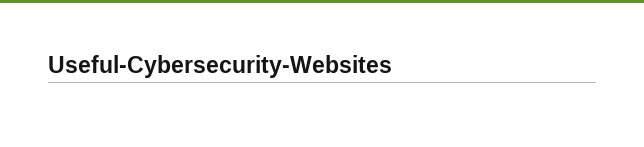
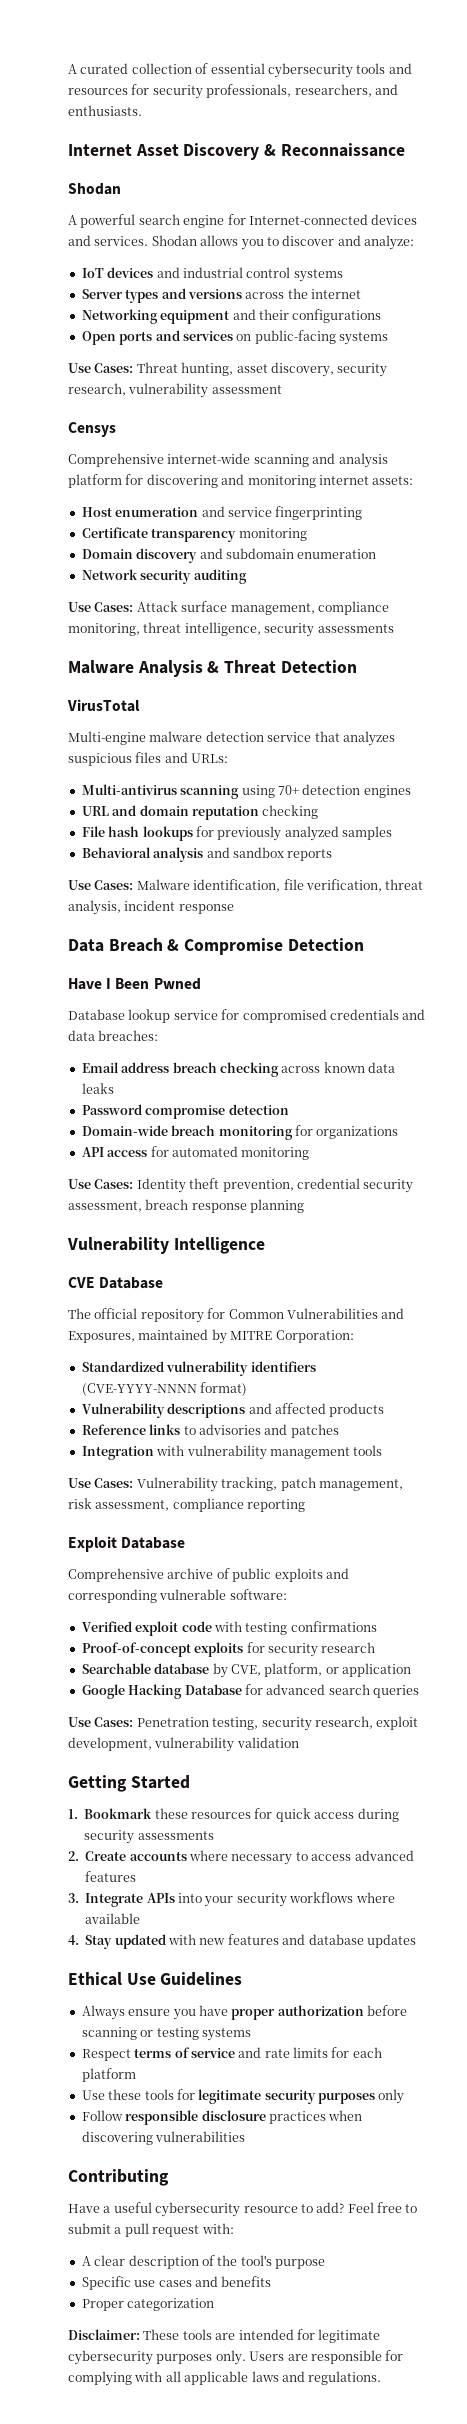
[48,55,392,78] Useful-Cybersecurity-Websites -> [68,63,412,78] [68,84,398,99] [68,105,142,116] [68,143,405,160] [68,183,121,195] [68,214,418,228] [68,235,414,250] [81,267,343,282] [81,288,361,303] [81,309,382,324] [81,330,388,345] [68,362,388,377] [68,383,282,398] [68,422,116,437] [68,453,388,468] [68,474,414,488] [81,506,363,520] [81,527,307,542] [81,548,377,563] [81,569,247,584] [68,601,389,615] [68,622,394,637] [68,660,357,677] [67,699,140,712] [68,731,395,746] [68,752,229,766] [81,784,411,799] [81,805,319,820] [81,826,392,841] [81,847,333,862] [68,879,424,892] [68,900,234,915] [68,938,364,955] [68,978,201,990] [68,1009,426,1023] [68,1030,159,1041] [81,1062,395,1077] [81,1083,114,1094] [81,1104,289,1119] [81,1125,399,1140] [81,1146,310,1160] [68,1178,414,1193] [68,1199,305,1213] [67,1237,265,1254] [68,1277,164,1289] [68,1308,405,1323] [68,1329,354,1344] [81,1361,316,1376] [81,1382,248,1396] [81,1403,385,1418] [81,1424,339,1438] [81,1445,383,1460] [68,1477,403,1492] [68,1498,306,1512] [68,1536,186,1552] [68,1568,349,1582] [68,1589,287,1603] [81,1621,377,1636] [81,1642,376,1657] [81,1663,411,1678] [81,1684,419,1699] [68,1716,419,1731] [68,1737,299,1752] [68,1775,190,1792] [68,1808,399,1822] [84,1830,214,1844] [68,1850,414,1865] [85,1871,137,1882] [68,1892,395,1907] [85,1913,141,1924] [68,1934,416,1949] [68,1972,243,1986] [81,2005,407,2020] [81,2027,251,2041] [81,2047,382,2061] [81,2068,136,2082] [81,2089,405,2104] [81,2110,363,2125] [81,2131,246,2145] [68,2169,169,2186] [68,2202,418,2217] [68,2223,234,2237] [81,2255,325,2269] [81,2276,272,2290] [81,2298,215,2311] [68,2329,381,2343] [68,2350,404,2365] [68,2371,382,2386] A curated collection of essential cybersecurity tools and resources for security professionals, researchers, and enthusiasts. // Internet Asset Discovery & Reconnaissance // Shodan // A powerful search engine for Internet-connected devices and services. Shodan allows you to discover and analyze: // IoT devices and industrial control systems // Server types and versions across the internet // Networking equipment and their configurations // Open ports and services on public-facing systems // Use Cases: Threat hunting, asset discovery, security research, vulnerability assessment // Censys // Comprehensive internet-wide scanning and analysis platform for discovering and monitoring internet assets: // Host enumeration and service fingerprinting // Certificate transparency monitoring // Domain discovery and subdomain enumeration // Network security auditing // Use Cases: Attack surface management, compliance monitoring, threat intelligence, security assessments // Malware Analysis & Threat Detection // VirusTotal // Multi-engine malware detection service that analyzes suspicious files and URLs: // Multi-antivirus scanning using 70+ detection engines // URL and domain reputation checking // File hash lookups for previously analyzed samples // Behavioral analysis and sandbox reports // Use Cases: Malware identification, file verification, threat analysis, incident response // Data Breach & Compromise Detection // Have I Been Pwned // Database lookup service for compromised credentials and data breaches: // Email address breach checking across known data leaks // Password compromise detection // Domain-wide breach monitoring for organizations // API access for automated monitoring // Use Cases: Identity theft prevention, credential security assessment, breach response planning // Vulnerability Intelligence // CVE Database // The official repository for Common Vulnerabilities and Exposures, maintained by MITRE Corporation: // Standardized vulnerability identifiers (CVE-YYYY-NNNN format) // Vulnerability descriptions and affected products // Reference links to advisories and patches // Integration with vulnerability management tools // Use Cases: Vulnerability tracking, patch management, risk assessment, compliance reporting // Exploit Database // Comprehensive archive of public exploits and corresponding vulnerable software: // Verified exploit code with testing confirmations // Proof-of-concept exploits for security research // Searchable database by CVE, platform, or application // Google Hacking Database for advanced search queries // Use Cases: Penetration testing, security research, exploit development, vulnerability validation // Getting Started // 1. Bookmark these resources for quick access during security assessments // 2. Create accounts where necessary to access advanced features // 3. Integrate APIs into your security workflows where available // 4. Stay updated with new features and database updates // Ethical Use Guidelines // Always ensure you have proper authorization before scanning or testing systems // Respect terms of service and rate limits for each platform // Use these tools for legitimate security purposes only // Follow responsible disclosure practices when discovering vulnerabilities // Contributing // Have a useful cybersecurity resource to add? Feel free to submit a pull request with: // A clear description of the tool's purpose // Specific use cases and benefits // Proper categorization // Disclaimer: These tools are intended for legitimate cybersecurity purposes only. Users are responsible for complying with all applicable laws and regulations.

